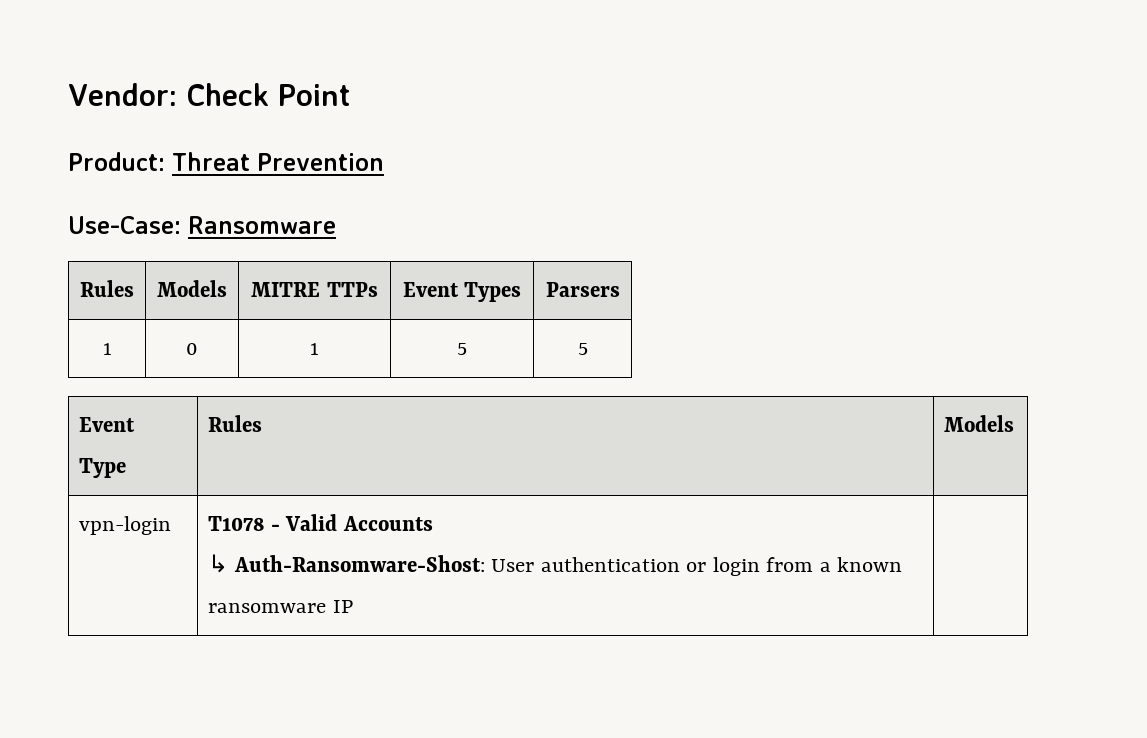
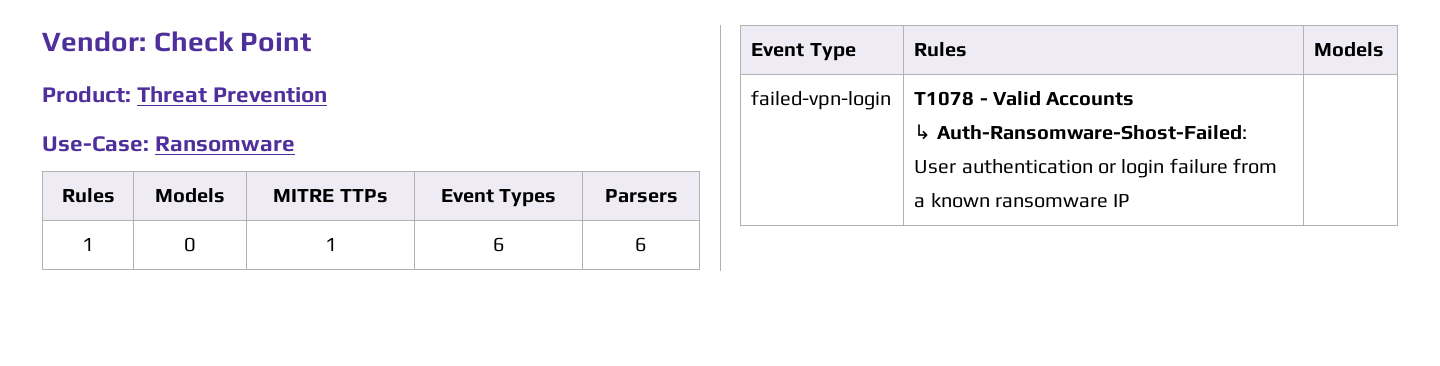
[457,343,467,355] [577,343,588,355] 5 | 5 -> [492,237,505,252] [635,237,647,252] 6 | 6
[79,516,172,535] vpn-login -> [751,90,892,110] failed-vpn-login
[233,555,485,572] Auth-Ransomware-Shost: -> [936,125,1247,140] Auth-Ransomware-Shost-Failed:
(760, 566) none -> [1169,158,1228,174] failure

